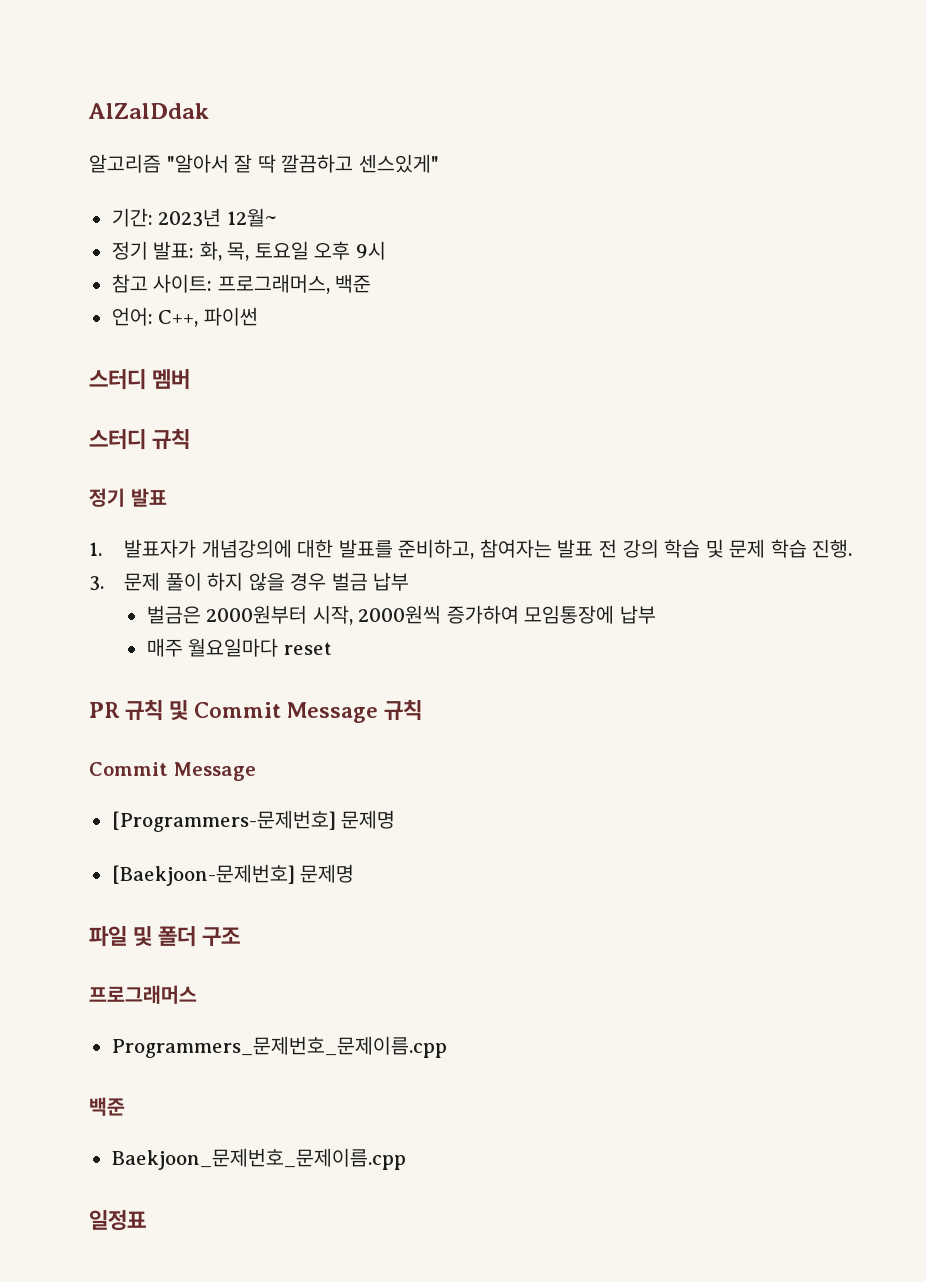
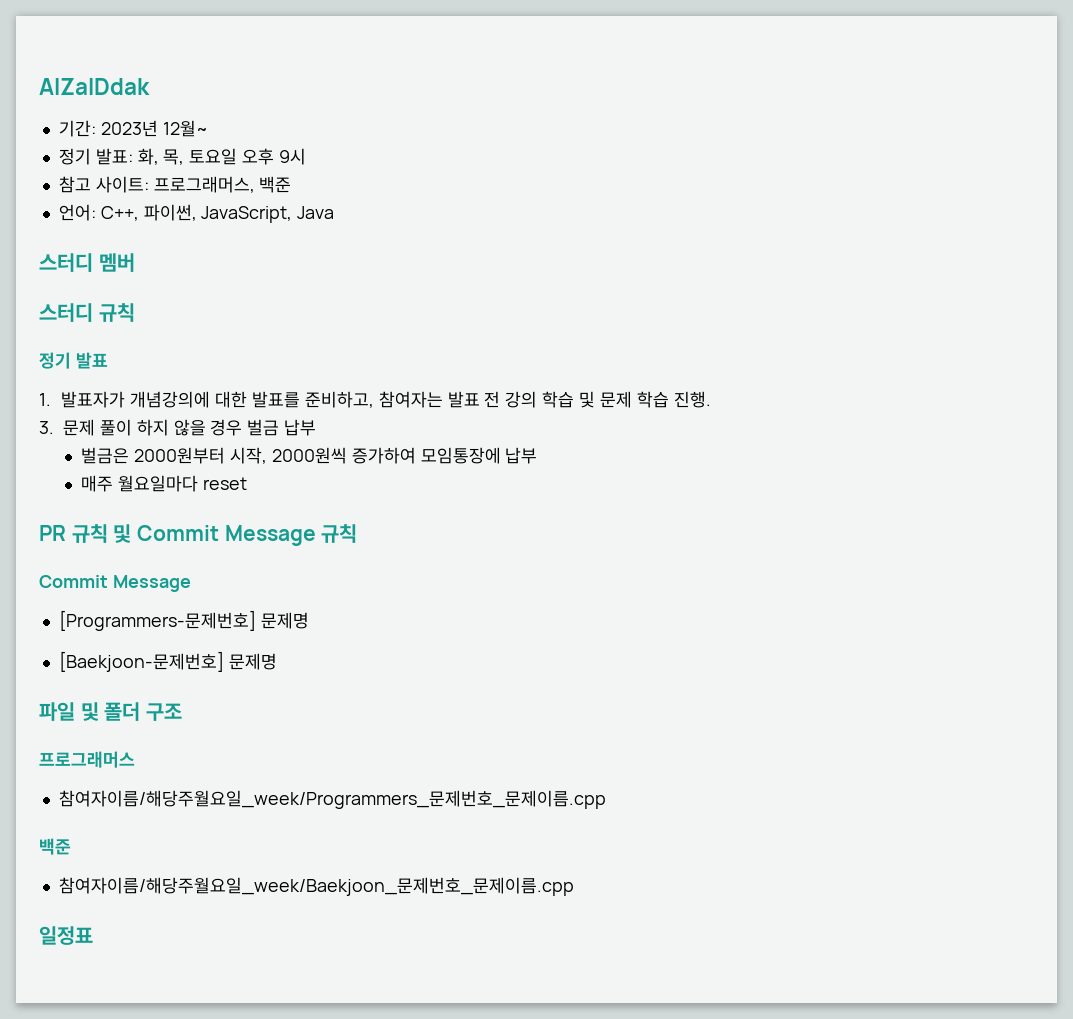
[89,154,439,173] // 알고리즘 "알아서 잘 딱 깔끔하고 센스있게" -> (150, 86) none
[203,307,258,326] 파이썬 -> [143,204,335,223] 파이썬, JavaScript, Java
[111,1036,447,1058] [89,1097,125,1116] [111,1148,406,1170] Programmers_문제번호_문제이름.cpp // 백준 // Baekjoon_문제번호_문제이름.cpp -> [58,790,606,809] [39,838,71,855] [58,877,574,896] 참여자이름/해당주월요일_week/Programmers_문제번호_문제이름.cpp // 백준 // 참여자이름/해당주월요일_week/Baekjoon_문제번호_문제이름.cpp

